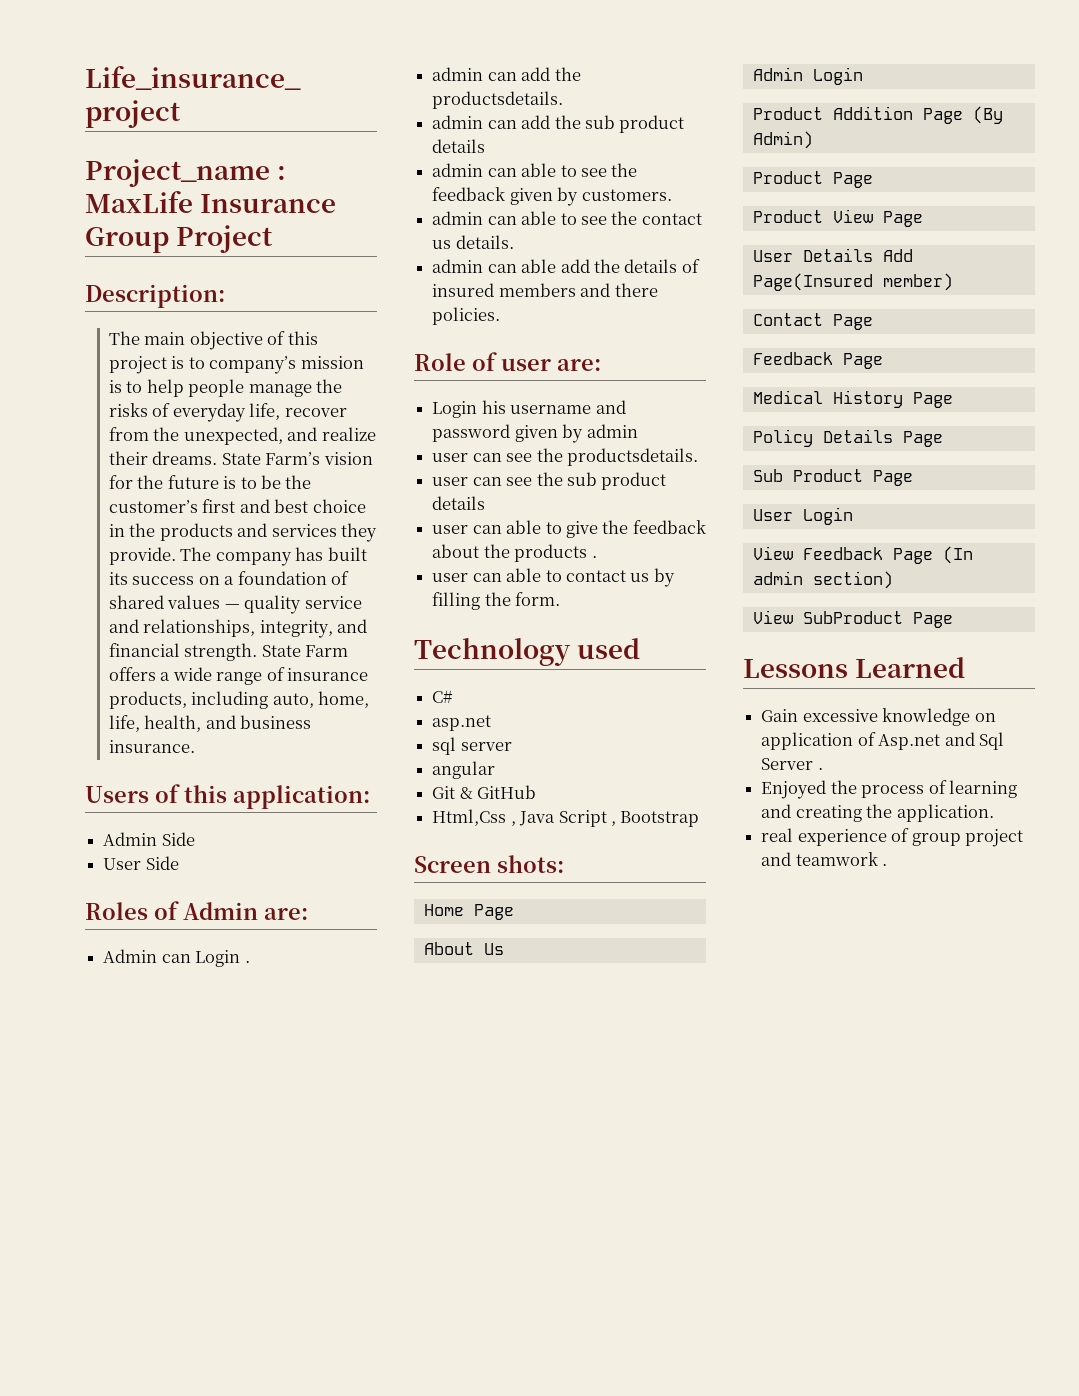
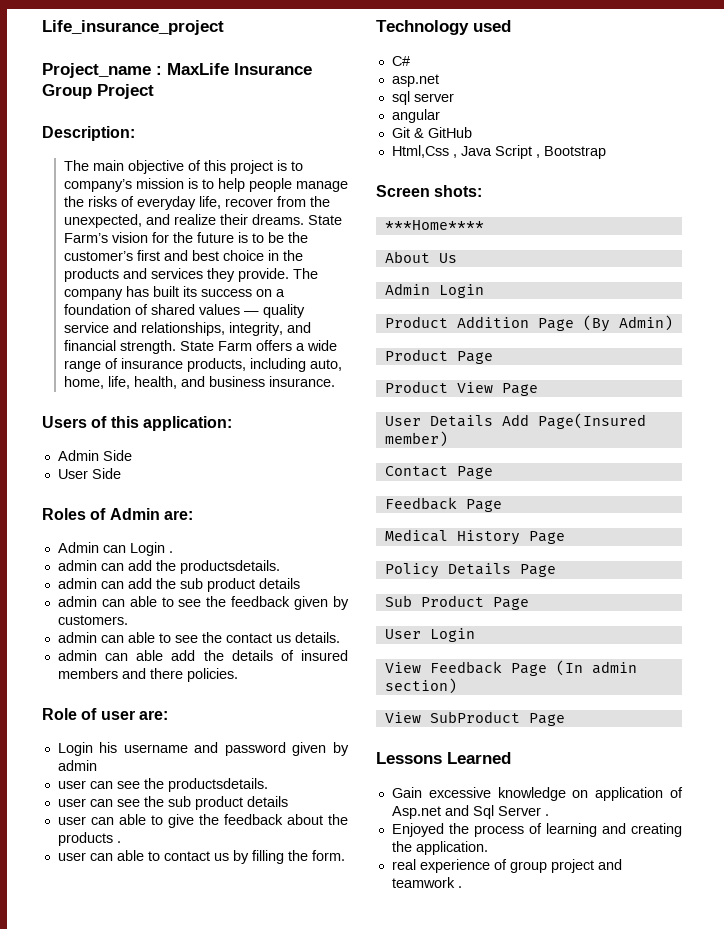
[423,904,514,920] Home Page -> [384,220,484,230] ***Home****

